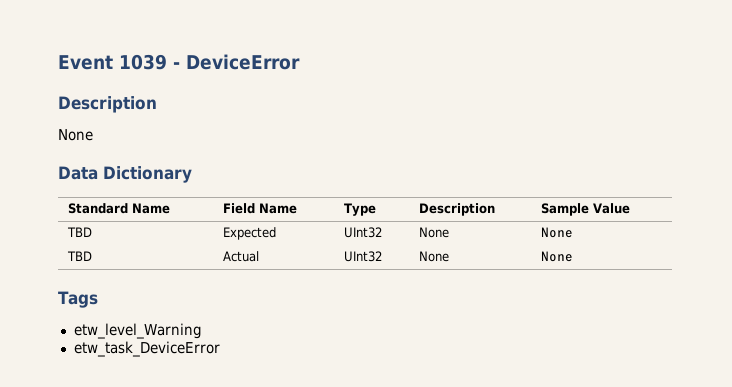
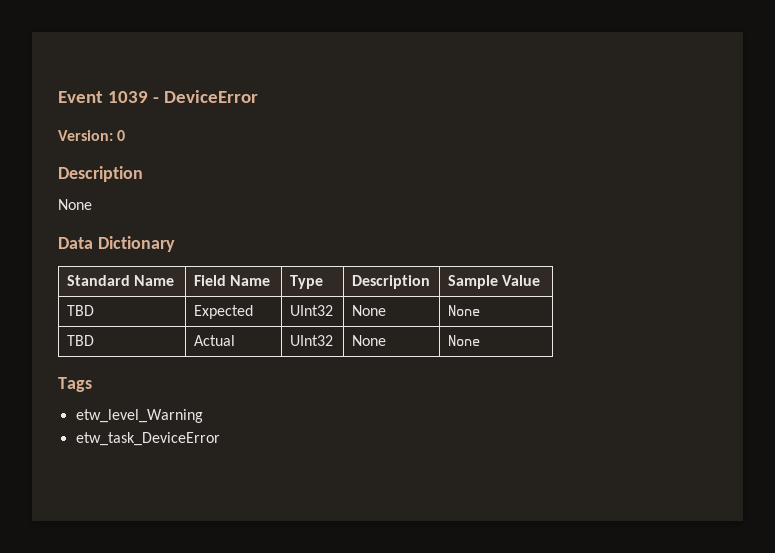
(300, 62) none -> [58,130,126,141] // Version: 0

